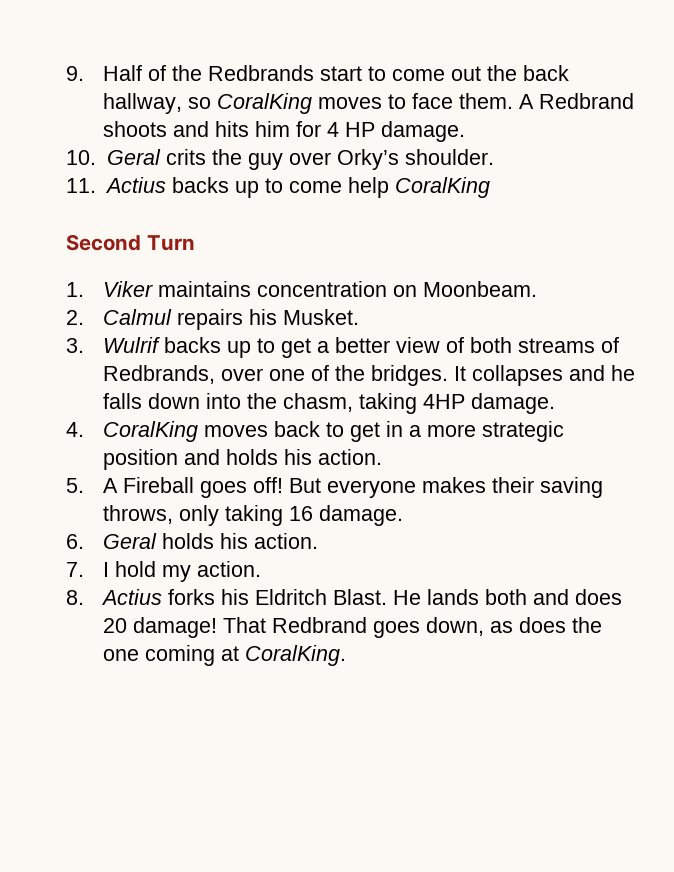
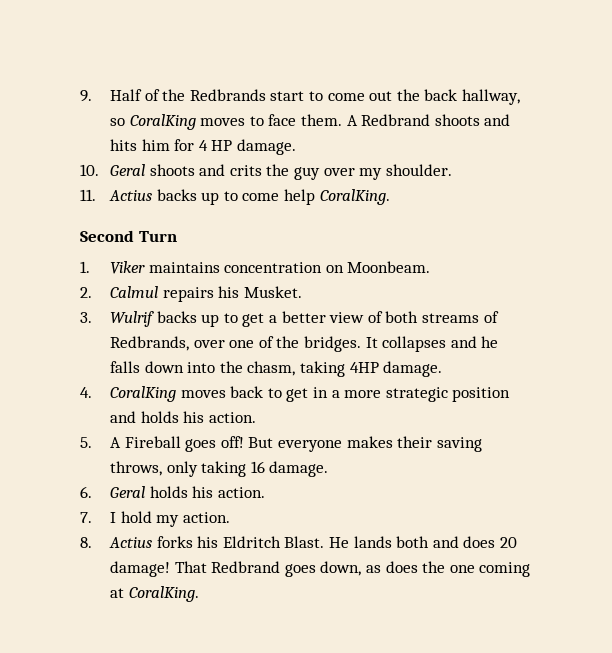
(161, 157) none -> [149,164,226,176] shoots and
[336,149,399,170] Orky’s -> [359,168,383,180] my
[394,177,490,198] CoralKing -> [319,189,390,205] CoralKing.

